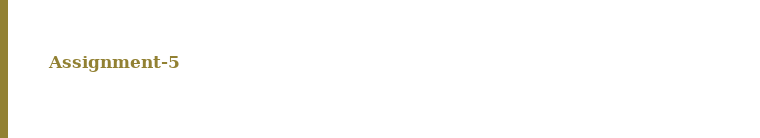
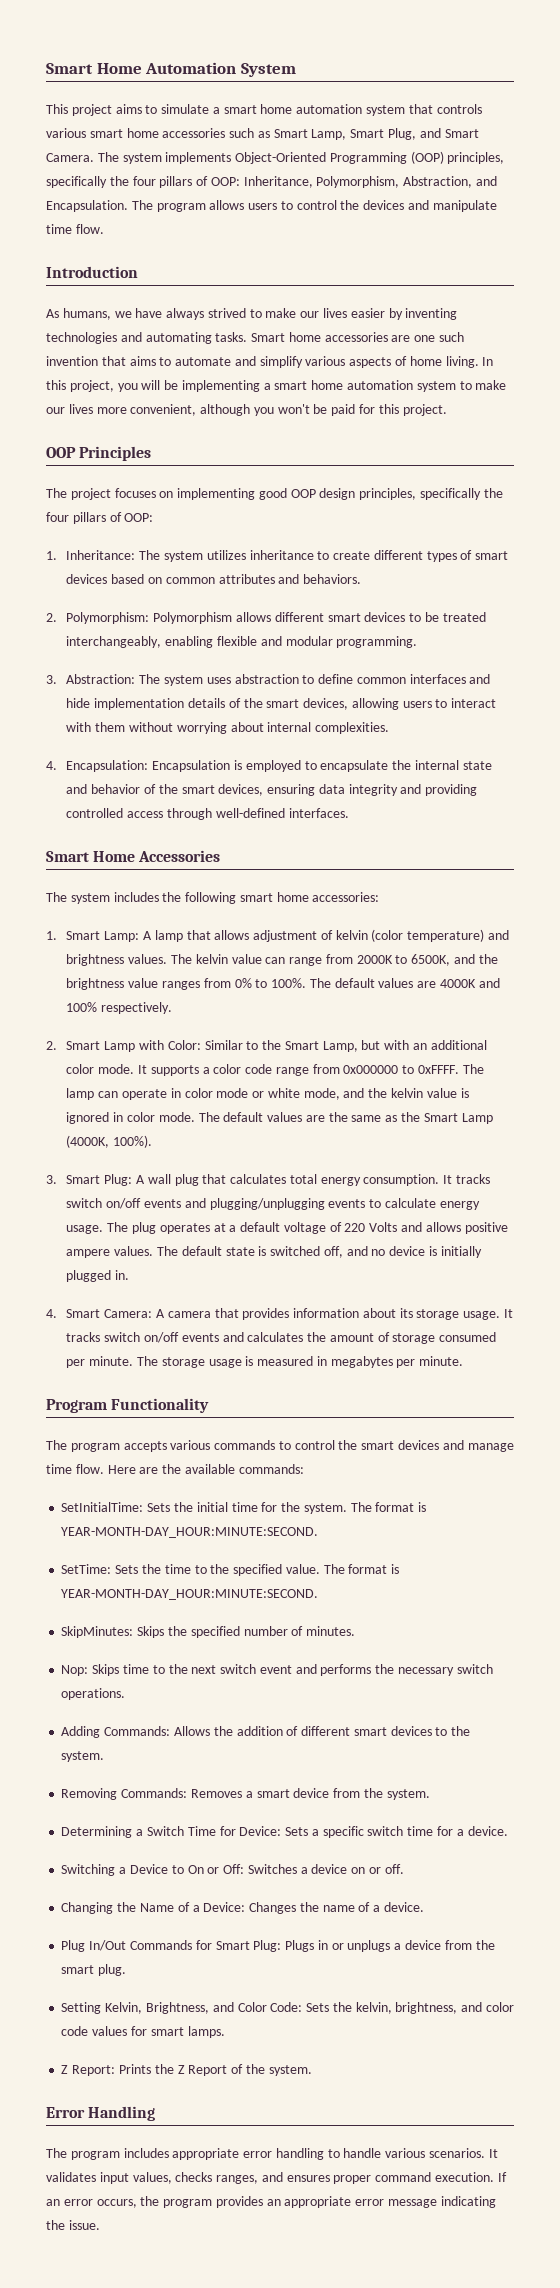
[48,56,180,72] Assignment-5 -> [46,62,296,77] [46,104,482,116] [46,128,479,140] [46,151,505,164] [46,176,498,188] [46,200,497,212] [46,224,104,234] [46,266,138,278] [46,308,458,320] [46,332,465,344] [46,356,494,368] [46,380,507,392] [46,404,447,416] [46,446,152,461] [46,488,503,500] [46,512,154,524] [46,550,509,562] [66,574,362,584] [46,612,486,624] [66,636,418,648] [46,674,491,686] [66,698,497,710] [66,722,390,734] [46,760,492,772] [66,784,478,796] [66,808,349,820] [46,850,221,862] [46,892,380,904] [46,929,509,942] [66,954,498,966] [66,978,500,990] [66,1002,173,1014] [46,1040,487,1052] [66,1064,484,1076] [66,1088,469,1100] [66,1112,493,1124] [66,1135,153,1148] [46,1174,490,1186] [66,1198,480,1210] [66,1222,508,1234] [66,1246,482,1258] [66,1270,130,1282] [46,1308,513,1320] [66,1332,497,1344] [66,1356,464,1368] [46,1398,210,1413] [46,1440,514,1452] [46,1464,304,1474] [61,1502,427,1514] [61,1527,319,1538] [61,1564,400,1576] [61,1589,319,1600] [61,1626,356,1638] [61,1664,493,1676] [61,1688,126,1700] [61,1726,471,1738] [61,1751,105,1762] [61,1788,430,1800] [61,1826,508,1838] [61,1864,404,1876] [61,1902,424,1914] [61,1940,495,1952] [61,1964,127,1976] [61,2002,514,2014] [61,2026,225,2038] [61,2064,312,2076] [46,2106,156,2121] [46,2148,498,2160] [46,2172,507,2184] [46,2196,496,2208] [46,2220,100,2230] Smart Home Automation System // This project aims to simulate a smart home automation system that controls various smart home accessories such as Smart Lamp, Smart Plug, and Smart Camera. The system implements Object-Oriented Programming (OOP) principles, specifically the four pillars of OOP: Inheritance, Polymorphism, Abstraction, and Encapsulation. The program allows users to control the devices and manipulate time flow. // Introduction // As humans, we have always strived to make our lives easier by inventing technologies and automating tasks. Smart home accessories are one such invention that aims to automate and simplify various aspects of home living. In this project, you will be implementing a smart home automation system to make our lives more convenient, although you won't be paid for this project. // OOP Principles // The project focuses on implementing good OOP design principles, specifically the four pillars of OOP: // 1. Inheritance: The system utilizes inheritance to create different types of smart devices based on common attributes and behaviors. // 2. Polymorphism: Polymorphism allows different smart devices to be treated interchangeably, enabling flexible and modular programming. // 3. Abstraction: The system uses abstraction to define common interfaces and hide implementation details of the smart devices, allowing users to interact with them without worrying about internal complexities. // 4. Encapsulation: Encapsulation is employed to encapsulate the internal state and behavior of the smart devices, ensuring data integrity and providing controlled access through well-defined interfaces. // Smart Home Accessories // The system includes the following smart home accessories: // 1. Smart Lamp: A lamp that allows adjustment of kelvin (color temperature) and brightness values. The kelvin value can range from 2000K to 6500K, and the brightness value ranges from 0% to 100%. The default values are 4000K and 100% respectively. // 2. Smart Lamp with Color: Similar to the Smart Lamp, but with an additional color mode. It supports a color code range from 0x000000 to 0xFFFF. The lamp can operate in color mode or white mode, and the kelvin value is ignored in color mode. The default values are the same as the Smart Lamp (4000K, 100%). // 3. Smart Plug: A wall plug that calculates total energy consumption. It tracks switch on/off events and plugging/unplugging events to calculate energy usage. The plug operates at a default voltage of 220 Volts and allows positive ampere values. The default state is switched off, and no device is initially plugged in. // 4. Smart Camera: A camera that provides information about its storage usage. It tracks switch on/off events and calculates the amount of storage consumed per minute. The storage usage is measured in megabytes per minute. // Program Functionality // The program accepts various commands to control the smart devices and manage time flow. Here are the available commands: // SetInitialTime: Sets the initial time for the system. The format is YEAR-MONTH-DAY_HOUR:MINUTE:SECOND. // SetTime: Sets the time to the specified value. The format is YEAR-MONTH-DAY_HOUR:MINUTE:SECOND. // SkipMinutes: Skips the specified number of minutes. // Nop: Skips time to the next switch event and performs the necessary switch operations. // Adding Commands: Allows the addition of different smart devices to the system. // Removing Commands: Removes a smart device from the system. // Determining a Switch Time for Device: Sets a specific switch time for a device. // Switching a Device to On or Off: Switches a device on or off. // Changing the Name of a Device: Changes the name of a device. // Plug In/Out Commands for Smart Plug: Plugs in or unplugs a device from the smart plug. // Setting Kelvin, Brightness, and Color Code: Sets the kelvin, brightness, and color code values for smart lamps. // Z Report: Prints the Z Report of the system. // Error Handling // The program includes appropriate error handling to handle various scenarios. It validates input values, checks ranges, and ensures proper command execution. If an error occurs, the program provides an appropriate error message indicating the issue.

